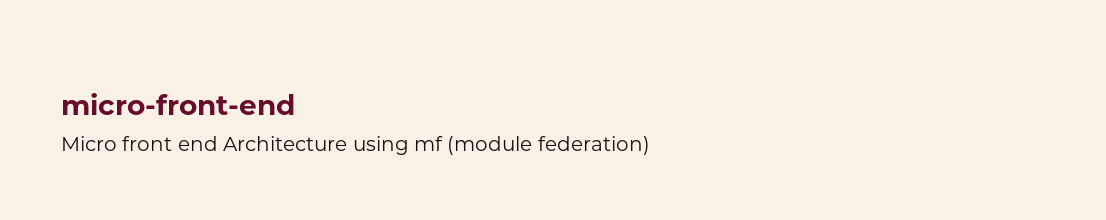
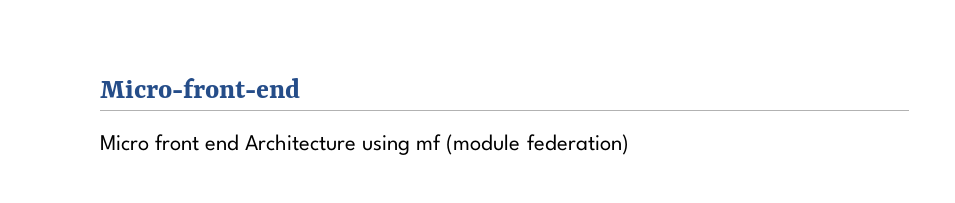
[61,93,295,115] micro-front-end -> [100,78,300,98] Micro-front-end

